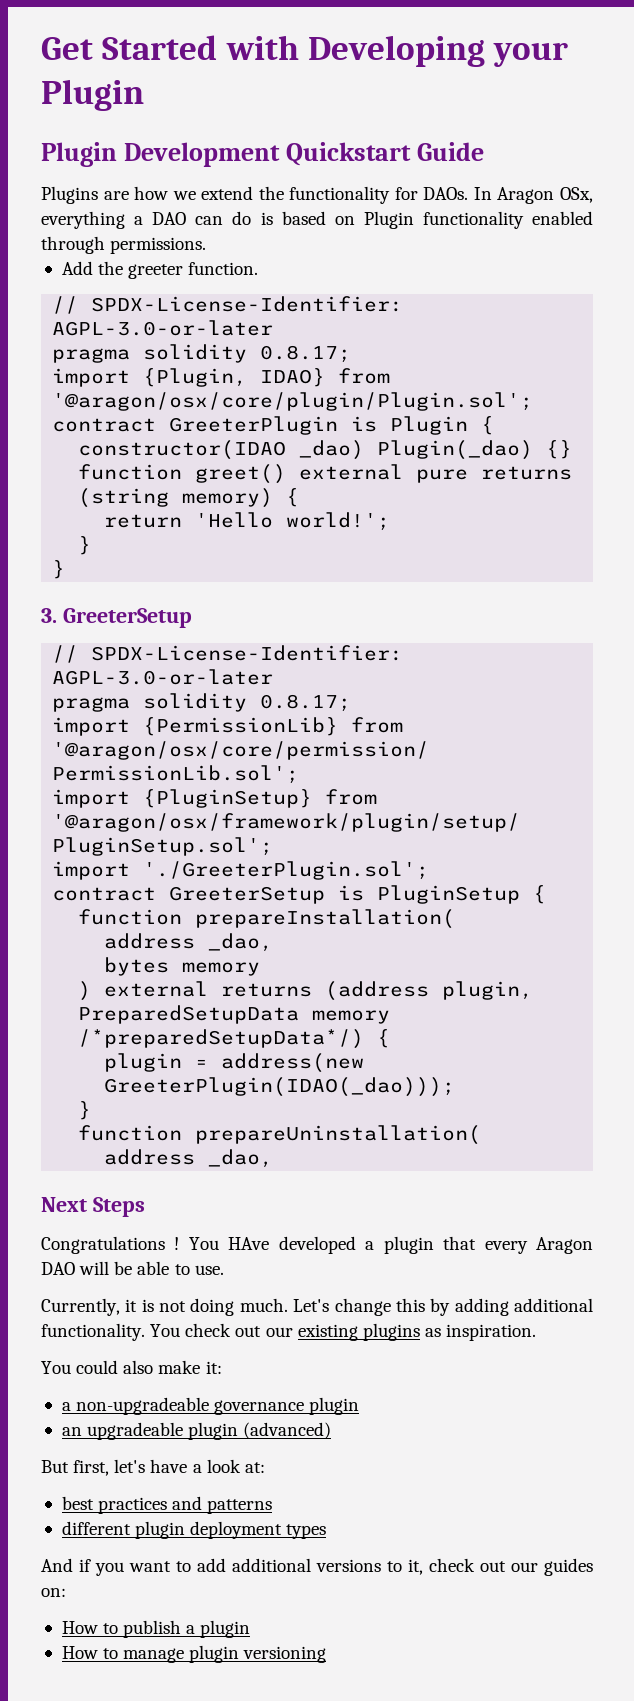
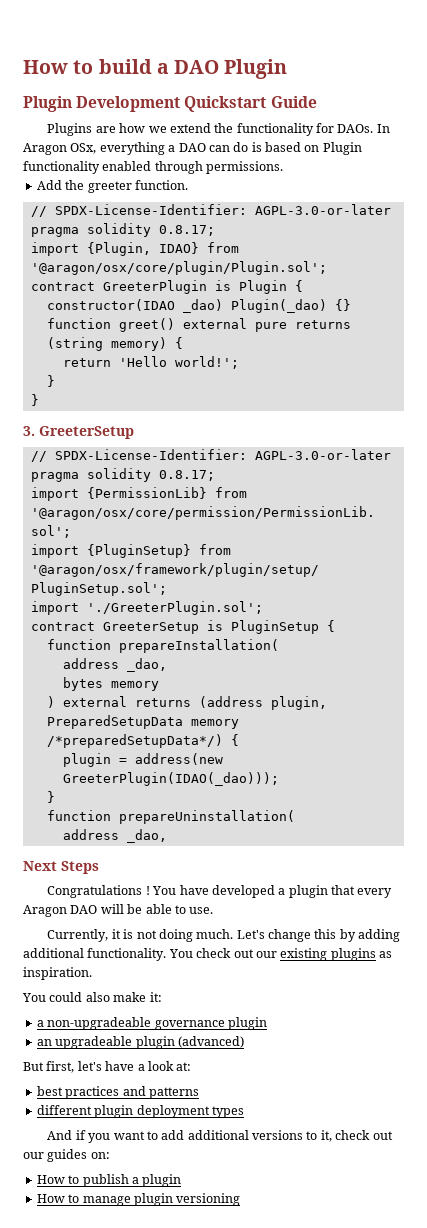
[41,35,569,67] Get Started with Developing your -> [23,59,220,74] How to build a DAO
[228,1237,270,1250] HAve -> [179,885,209,895] have

